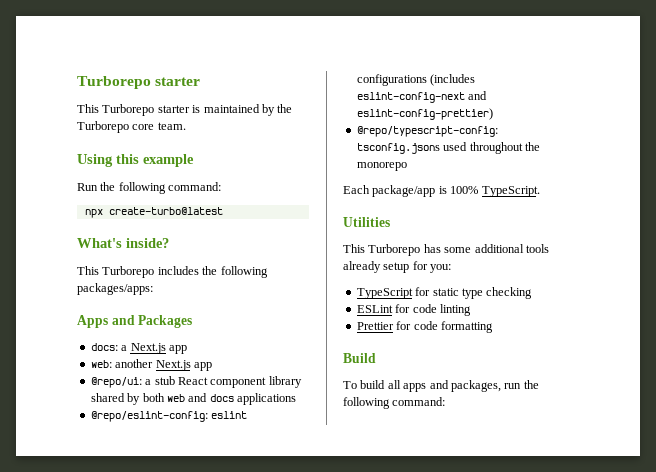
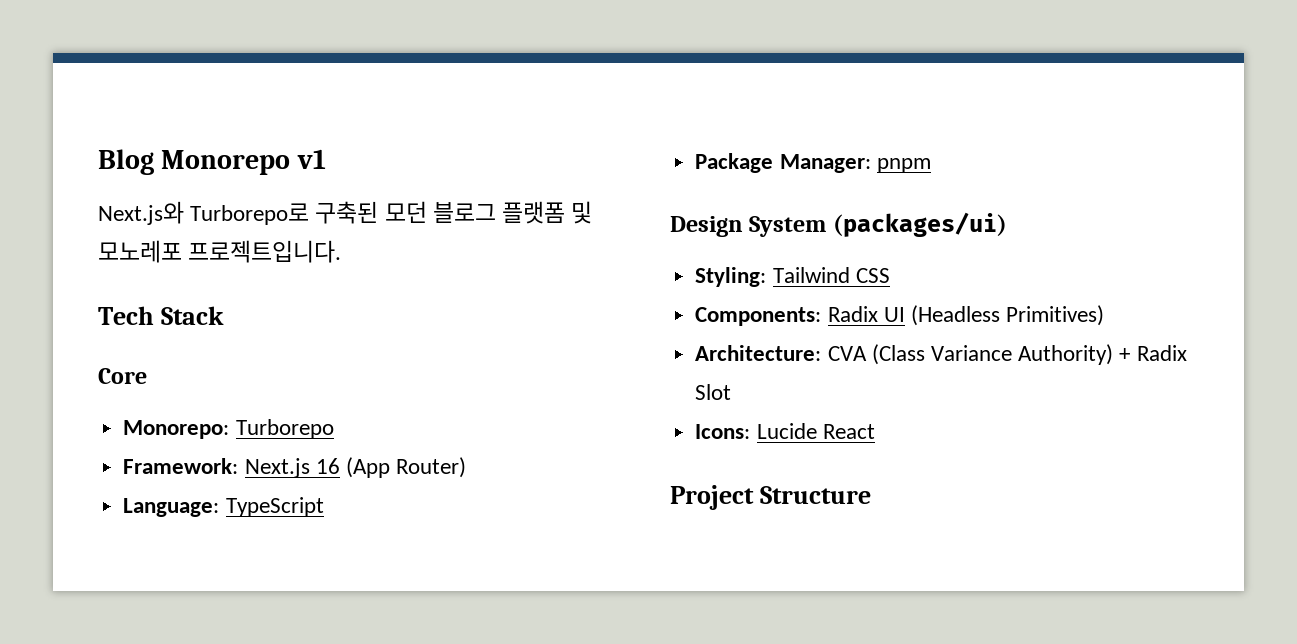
[77,76,201,89] [77,104,293,116] [77,121,186,133] [77,154,194,167] [77,182,222,194] [84,207,223,218] [77,238,169,248] [77,266,268,278] [77,283,153,295] [77,315,193,328] [90,343,187,354] [90,359,212,371] [90,376,302,388] [90,393,296,405] [90,411,248,422] [356,74,476,86] [356,91,488,103] [356,108,493,120] [356,126,498,137] [356,142,540,154] [356,162,407,171] [343,185,540,197] [343,217,390,227] [343,244,549,256] [343,261,452,273] [356,287,533,299] [356,304,471,316] [356,321,493,333] [343,353,376,363] [343,380,539,392] [343,397,446,409] Turborepo starter // This Turborepo starter is maintained by the Turborepo core team. // Using this example // Run the following command: // npx create-turbo@latest // What's inside? // This Turborepo includes the following packages/apps: // Apps and Packages // docs: a Next.js app // web: another Next.js app // @repo/ui: a stub React component library shared by both web and docs applications // @repo/eslint-config: eslint configurations (includes eslint-config-next and eslint-config-prettier) // @repo/typescript-config: tsconfig.jsons used throughout the monorepo // Each package/app is 100% TypeScript. // Utilities // This Turborepo has some additional tools already setup for you: // TypeScript for static type checking // ESLint for code linting // Prettier for code formatting // Build // To build all apps and packages, run the following command: -> [98,149,326,175] [98,201,593,225] [98,240,342,263] [98,306,224,325] [98,368,147,384] [123,419,334,439] [123,457,467,478] [123,497,324,517] [695,153,931,173] [670,212,1007,237] [695,267,890,287] [695,305,1105,326] [695,344,1187,365] [695,384,732,400] [695,423,875,439] [670,485,871,510] Blog Monorepo v1 // Next.js와 Turborepo로 구축된 모던 블로그 플랫폼 및 모노레포 프로젝트입니다. // Tech Stack // Core // Monorepo: Turborepo // Framework: Next.js 16 (App Router) // Language: TypeScript // Package Manager: pnpm // Design System (packages/ui) // Styling: Tailwind CSS // Components: Radix UI (Headless Primitives) // Architecture: CVA (Class Variance Authority) + Radix Slot // Icons: Lucide React // Project Structure

